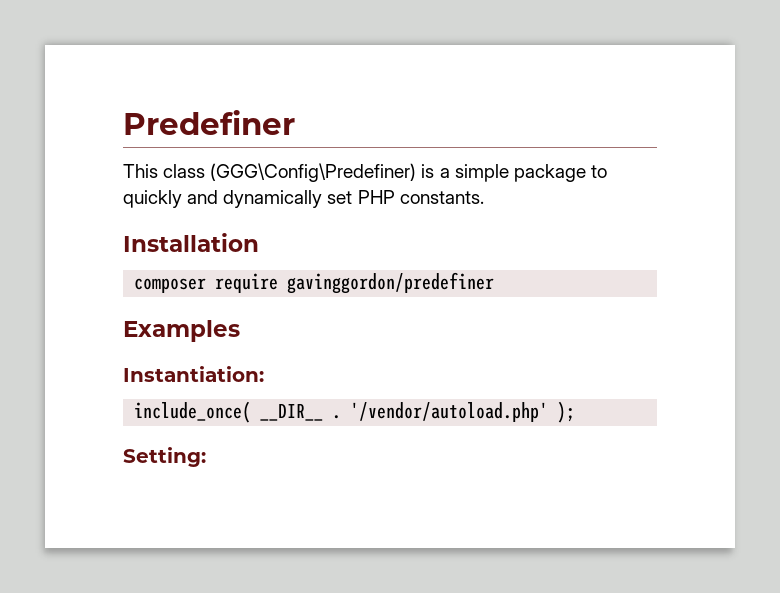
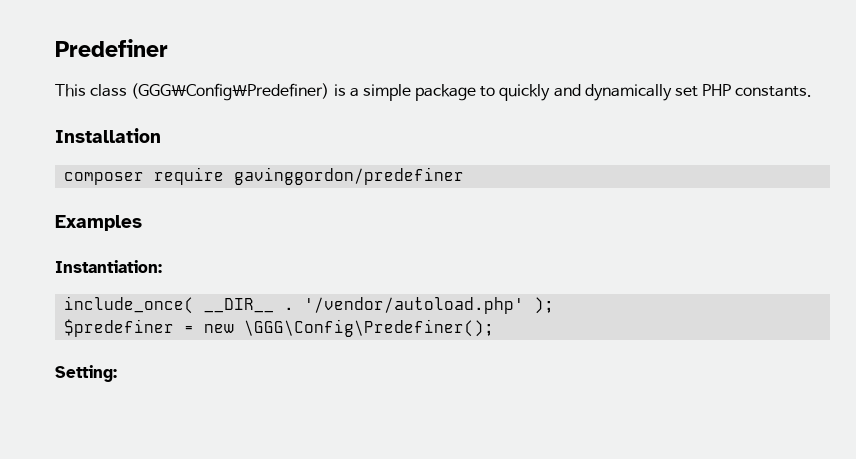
(576, 412) none -> [64,319,495,337] // $predefiner = new \GGG\Config\Predefiner();

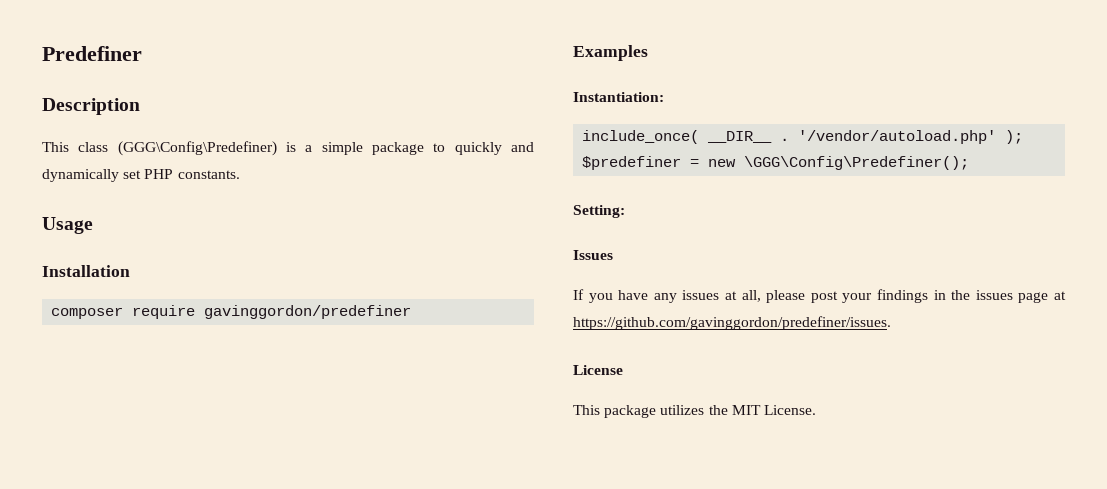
(168, 48) none -> [42,98,140,115] // Description
(813, 91) none -> [42,217,93,234] // Usage
(117, 373) none -> [573,250,613,260] [573,289,1066,303] [573,316,891,330] [573,365,623,375] [573,405,816,418] // Issues // If you have any issues at all, please post your findings in the issues page at https://github.com/gavinggordon/predefiner/issues. // License // This package utilizes the MIT License.

